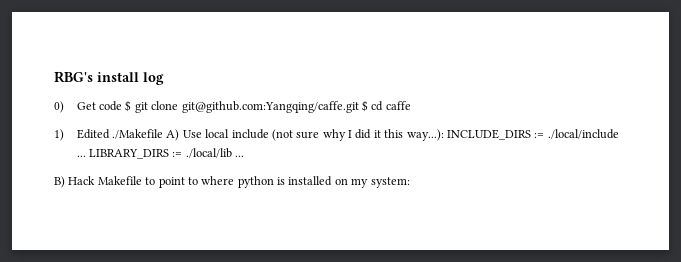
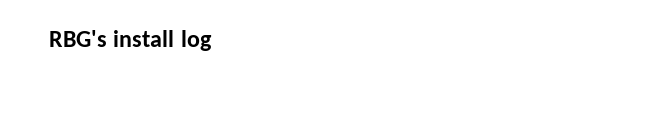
[54,100,411,113] [54,129,619,141] [76,148,245,159] [54,176,410,188] // 0) Get code $ git clone git@github.com:Yangqing/caffe.git $ cd caffe // 1) Edited ./Makefile A) Use local include (not sure why I did it this way...): INCLUDE_DIRS := ./local/include ... LIBRARY_DIRS := ./local/lib ... // B) Hack Makefile to point to where python is installed on my system: -> (212, 40) none

